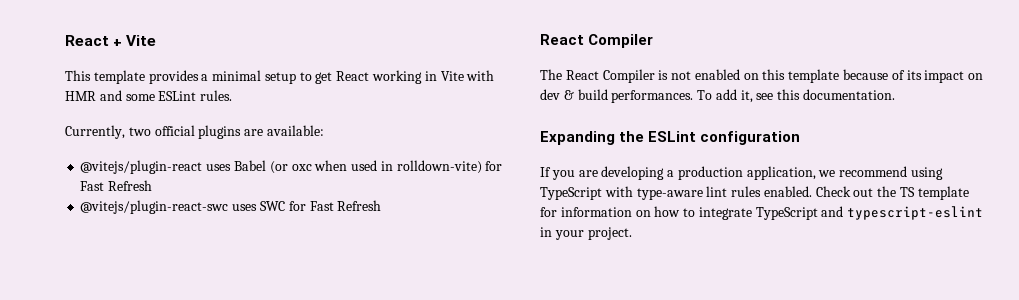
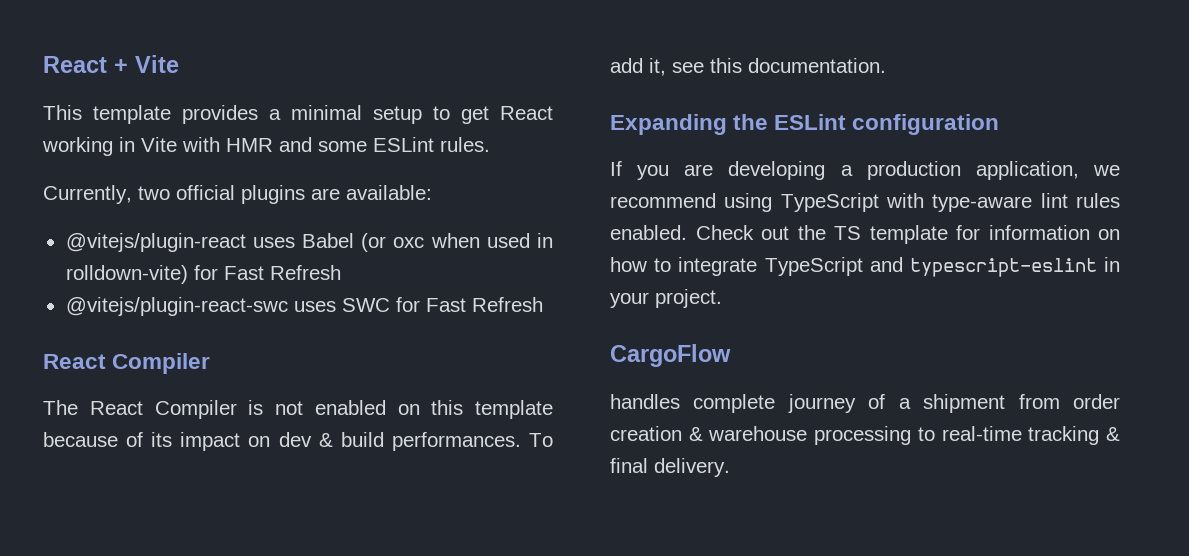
(632, 233) none -> [610,344,731,367] [610,394,1120,413] [610,426,1120,445] [610,458,730,477] // CargoFlow // handles complete journey of a shipment from order creation & warehouse processing to real-time tracking & final delivery.

